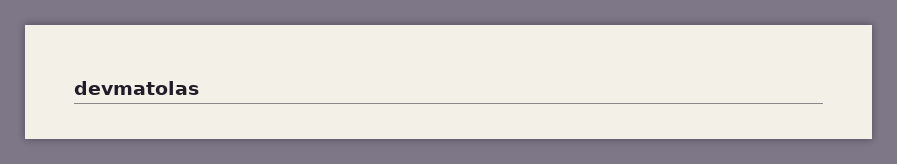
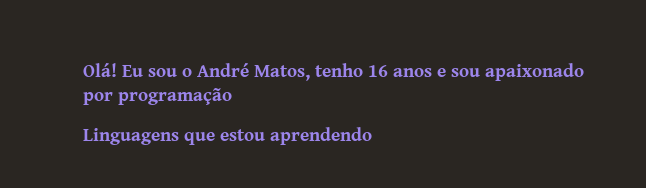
[74,81,199,95] devmatolas -> [83,63,584,81] [83,88,232,105] [83,127,372,145] Olá! Eu sou o André Matos, tenho 16 anos e sou apaixonado por programação // Linguagens que estou aprendendo

